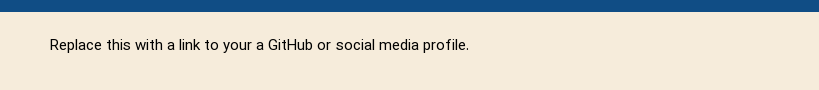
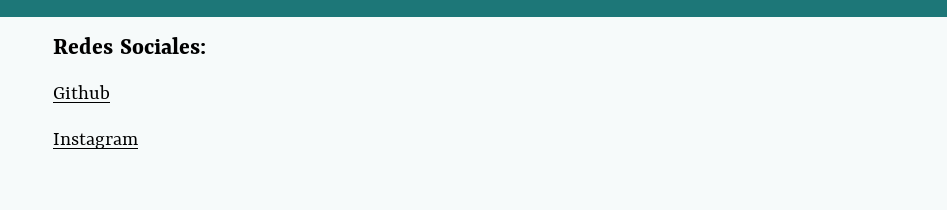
[50,39,469,53] Replace this with a link to your a GitHub or social media profile. -> [53,37,206,54] [53,85,110,99] [53,133,138,149] Redes Sociales: // Github // Instagram

